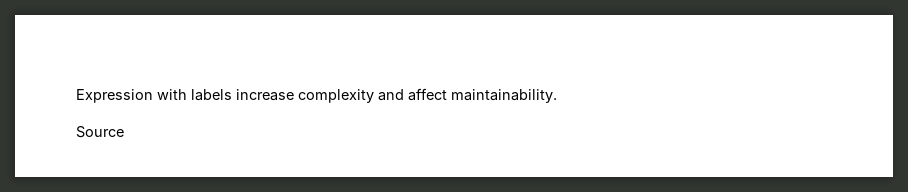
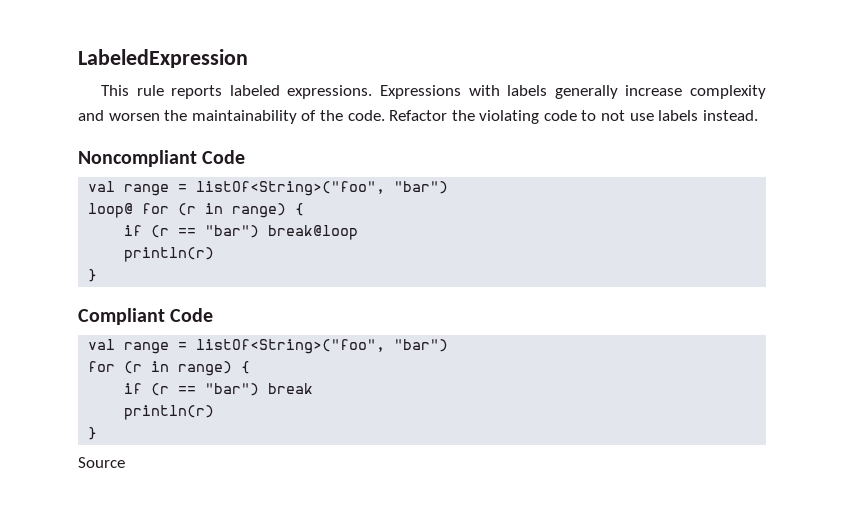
[76,89,153,103] Expression -> [78,49,248,68] [101,85,462,99] LabeledExpression // This rule reports labeled expressions. Expressions
(232, 95) none -> [554,85,618,99] generally
[408,88,557,103] affect maintainability. -> [108,110,758,124] [78,150,246,167] [88,181,449,196] [88,203,305,218] [124,225,359,240] [124,247,215,262] [88,269,98,282] [78,308,214,325] [88,339,449,354] [88,361,251,376] [124,383,314,396] [124,405,215,420] [88,427,98,440] worsen the maintainability of the code. Refactor the violating code to not use labels instead. // Noncompliant Code // val range = listOf<String>("foo", "bar") // loop@ for (r in range) { // if (r == "bar") break@loop // println(r) // } // Compliant Code // val range = listOf<String>("foo", "bar") // for (r in range) { // if (r == "bar") break // println(r) // }

